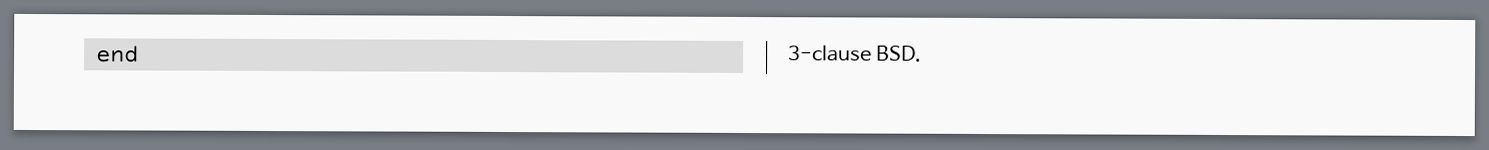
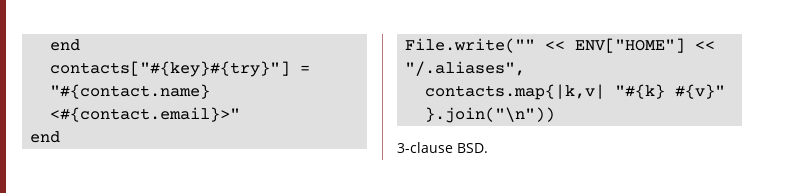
[95,45,139,63] end -> [50,39,81,51] [50,61,311,77] [50,84,211,99] [50,107,241,122] [30,131,61,143] [405,38,716,53] [405,61,526,76] [425,84,726,100] [425,107,556,123] end // contacts["#{key}#{try}"] = "#{contact.name} <#{contact.email}>" // end // File.write("" << ENV["HOME"] << "/.aliases", // contacts.map{|k,v| "#{k} #{v}" }.join("\n"))

